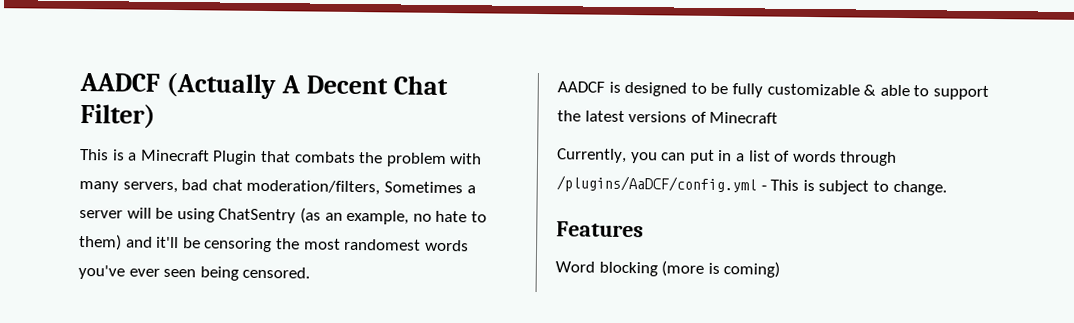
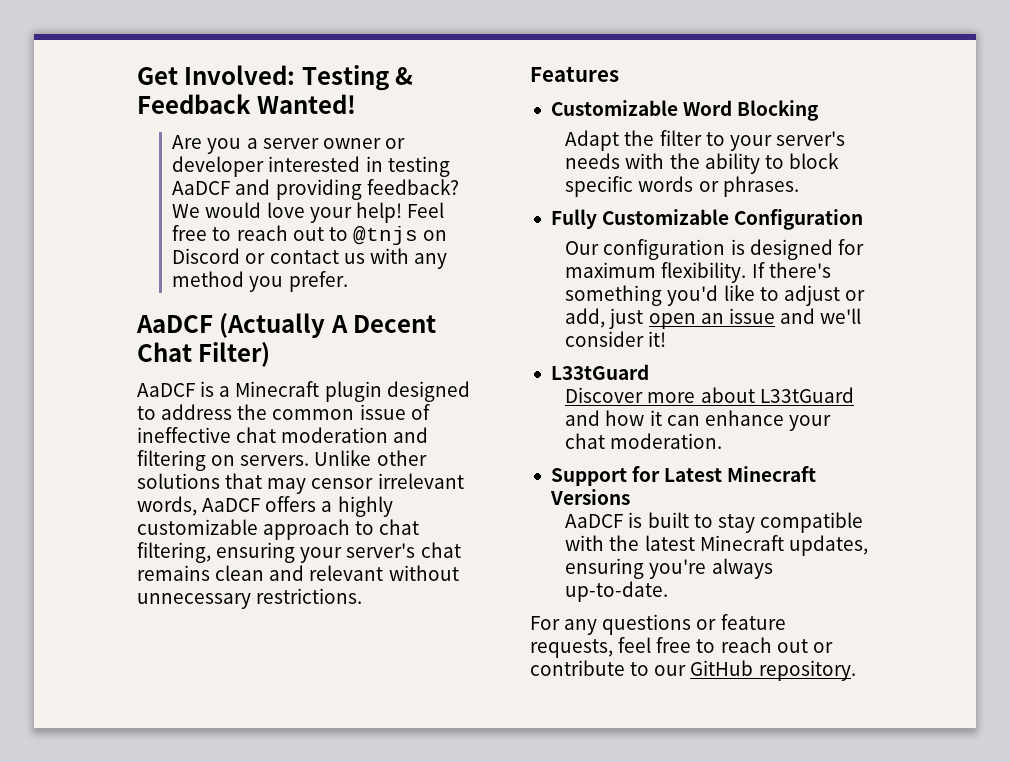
[79,72,160,92] AADCF -> [137,65,414,91] [137,94,357,114] [172,135,406,154] [172,156,450,177] [172,179,459,200] [172,202,445,223] [172,225,448,245] [172,248,448,269] [172,271,348,292] [136,315,213,333] Get Involved: Testing & Feedback Wanted! // Are you a server owner or developer interested in testing AaDCF and providing feedback? We would love your help! Feel free to reach out to @tnjs on Discord or contact us with any method you prefer. // AaDCF
[79,148,109,161] This -> [137,383,195,397] AaDCF
[212,150,483,167] [79,179,476,196] [79,207,487,225] [78,233,469,253] [78,264,311,281] [557,81,989,100] [557,110,779,124] [556,148,898,166] [556,175,947,196] [556,221,644,238] [555,260,781,278] Plugin that combats the problem with many servers, bad chat moderation/filters, Sometimes a server will be using ChatSentry (as an example, no hate to them) and it'll be censoring the most randomest words you've ever seen being censored. // AADCF is designed to be fully customizable & able to support the latest versions of Minecraft // Currently, you can put in a list of words through /plugins/AaDCF/config.yml - This is subject to change. // Features // Word blocking (more is coming) -> [324,381,470,402] [137,404,430,420] [137,427,429,443] [137,450,427,471] [137,473,464,494] [137,496,393,517] [137,519,420,540] [137,542,461,563] [137,565,459,581] [137,588,363,609] [530,66,619,82] [550,100,820,121] [565,130,846,151] [565,153,840,174] [565,176,799,197] [550,209,864,230] [565,239,864,260] [565,262,831,283] [565,285,866,306] [565,308,862,329] [565,331,667,347] [550,364,649,380] [565,387,854,403] [565,410,832,431] [565,433,723,449] [550,466,817,486] [549,489,630,505] [565,512,864,533] [565,535,868,556] [565,558,773,579] [565,581,669,602] [530,614,786,635] [530,637,833,658] [530,660,856,681] plugin designed to address the common issue of ineffective chat moderation and filtering on servers. Unlike other solutions that may censor irrelevant words, AaDCF offers a highly customizable approach to chat filtering, ensuring your server's chat remains clean and relevant without unnecessary restrictions. // Features // Customizable Word Blocking // Adapt the filter to your server's needs with the ability to block specific words or phrases. // Fully Customizable Configuration // Our configuration is designed for maximum flexibility. If there's something you'd like to adjust or add, just open an issue and we'll consider it! // L33tGuard // Discover more about L33tGuard and how it can enhance your chat moderation. // Support for Latest Minecraft Versions // AaDCF is built to stay compatible with the latest Minecraft updates, ensuring you're always up-to-date. // For any questions or feature requests, feel free to reach out or contribute to our GitHub repository.

